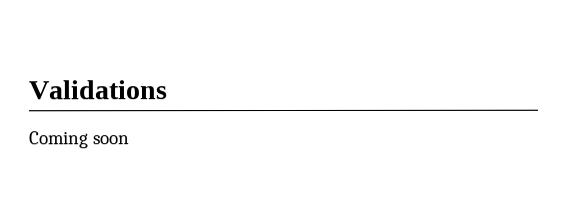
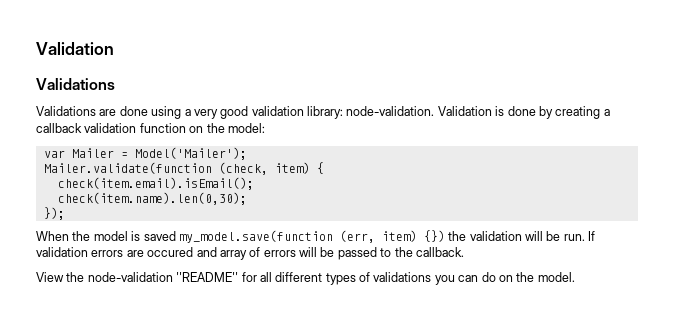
(28, 90) none -> [36,42,114,55] Validation //
[29,131,131,149] Coming soon -> [36,106,610,119] [36,123,265,133] [43,147,247,160] [43,162,324,175] [57,177,254,190] [57,192,247,205] [43,207,65,220] [36,230,596,243] [36,247,464,260] [36,272,575,285] Validations are done using a very good validation library: node-validation. Validation is done by creating a callback validation function on the model: // var Mailer = Model('Mailer'); // Mailer.validate(function (check, item) { // check(item.email).isEmail(); // check(item.name).len(0,30); // }); // When the model is saved my_model.save(function (err, item) {}) the validation will be run. If validation errors are occured and array of errors will be passed to the callback. // View the node-validation ''README'' for all different types of validations you can do on the model.

